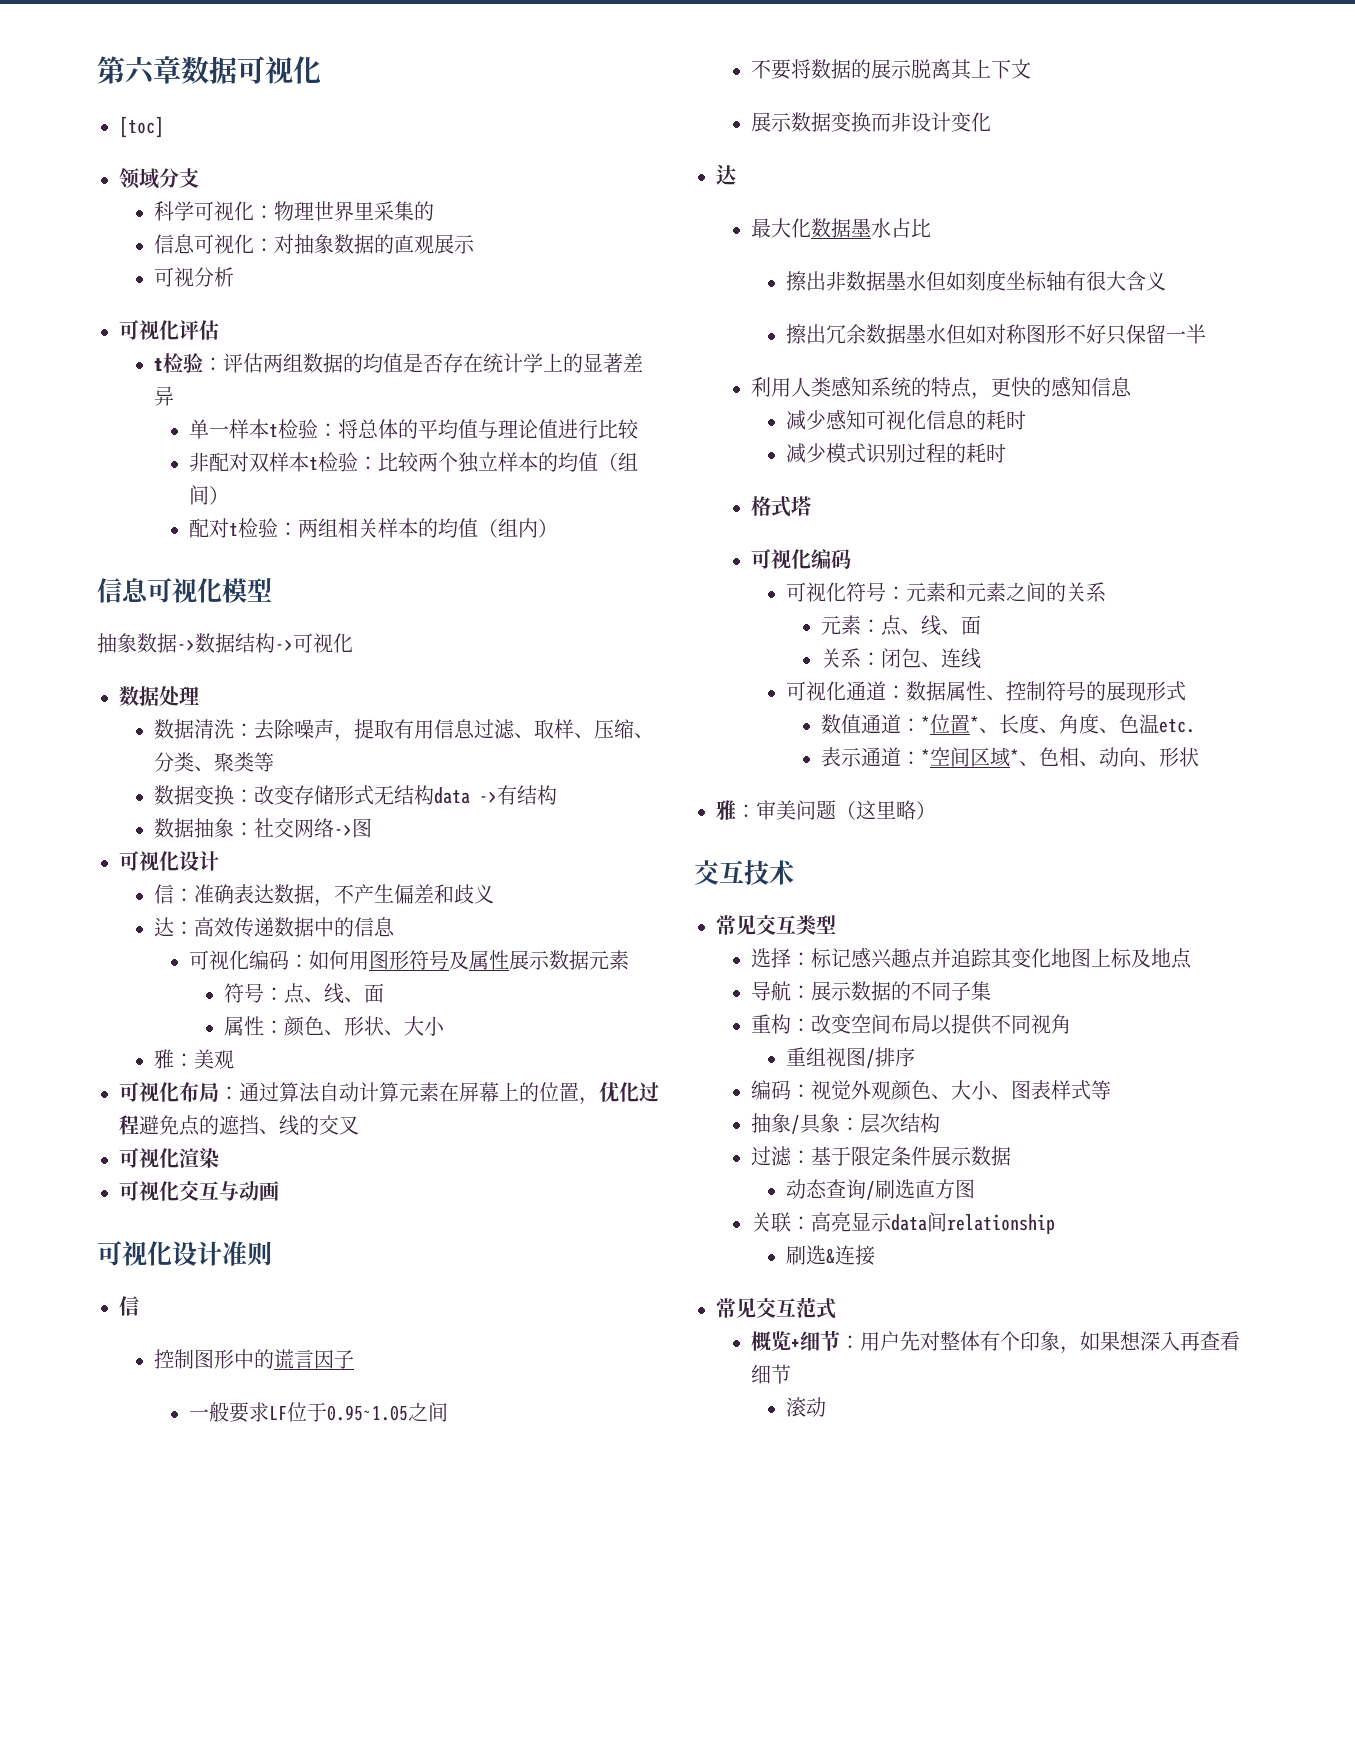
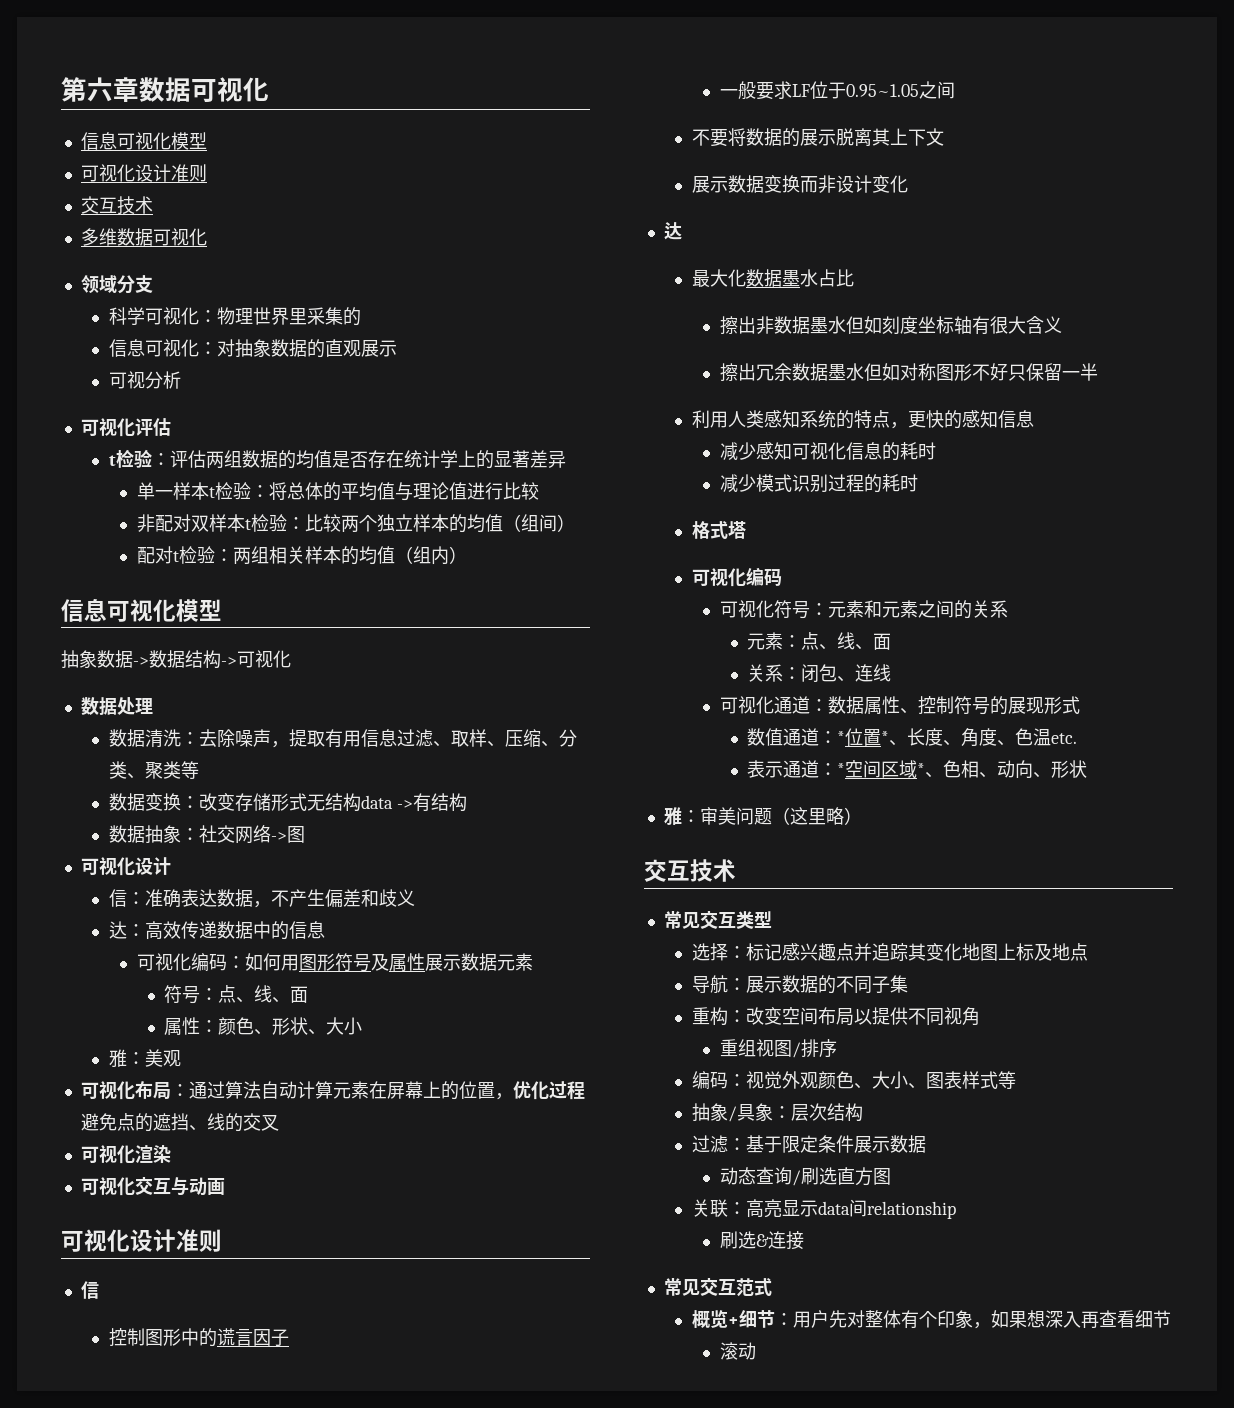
[119,116,164,138] [toc] -> [80,132,207,150] [80,164,207,182] [80,196,153,215] [80,228,207,246] 信息可视化模型 // 可视化设计准则 // 交互技术 // 多维数据可视化

